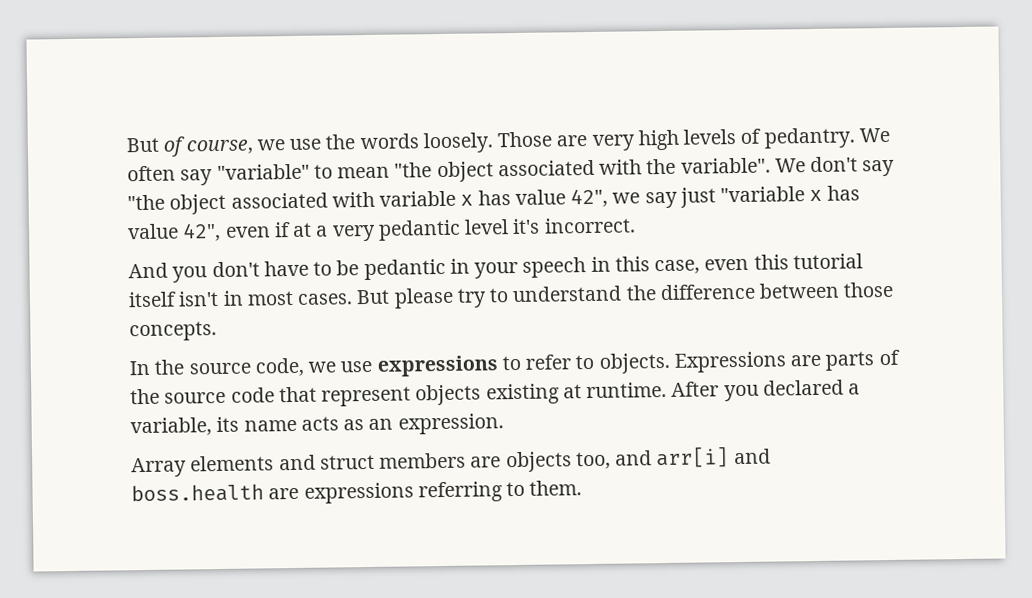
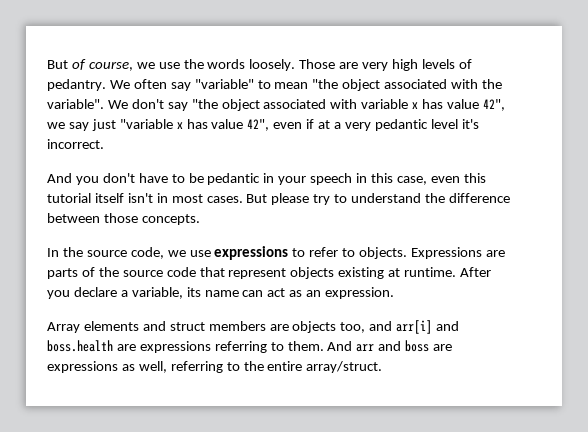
[762,379,844,396] declared -> [73,287,117,297] declare
[300,416,339,431] acts -> [242,288,286,297] can act
(583, 488) none -> [327,340,453,352] [47,361,383,373] And arr and boss are expressions as well, referring to the entire array/struct.

